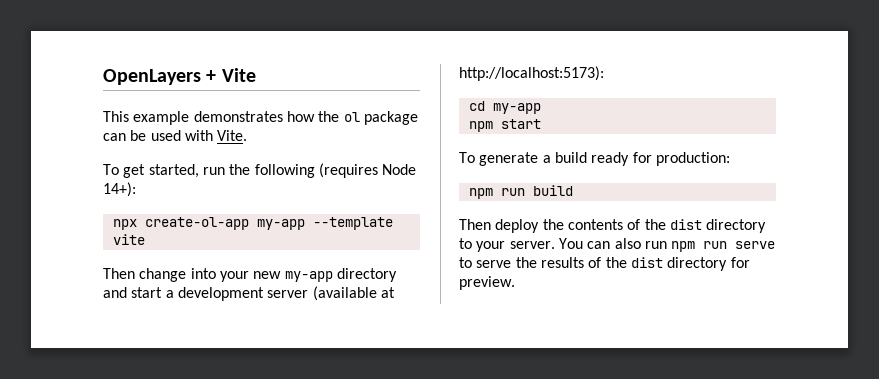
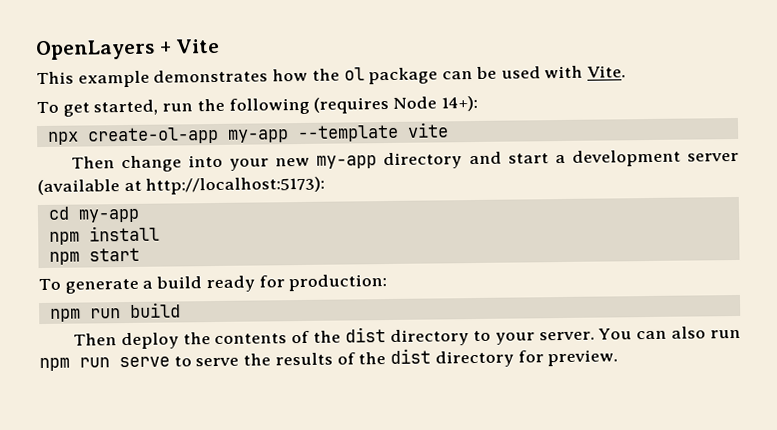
(541, 108) none -> [48,225,160,245] // npm install

